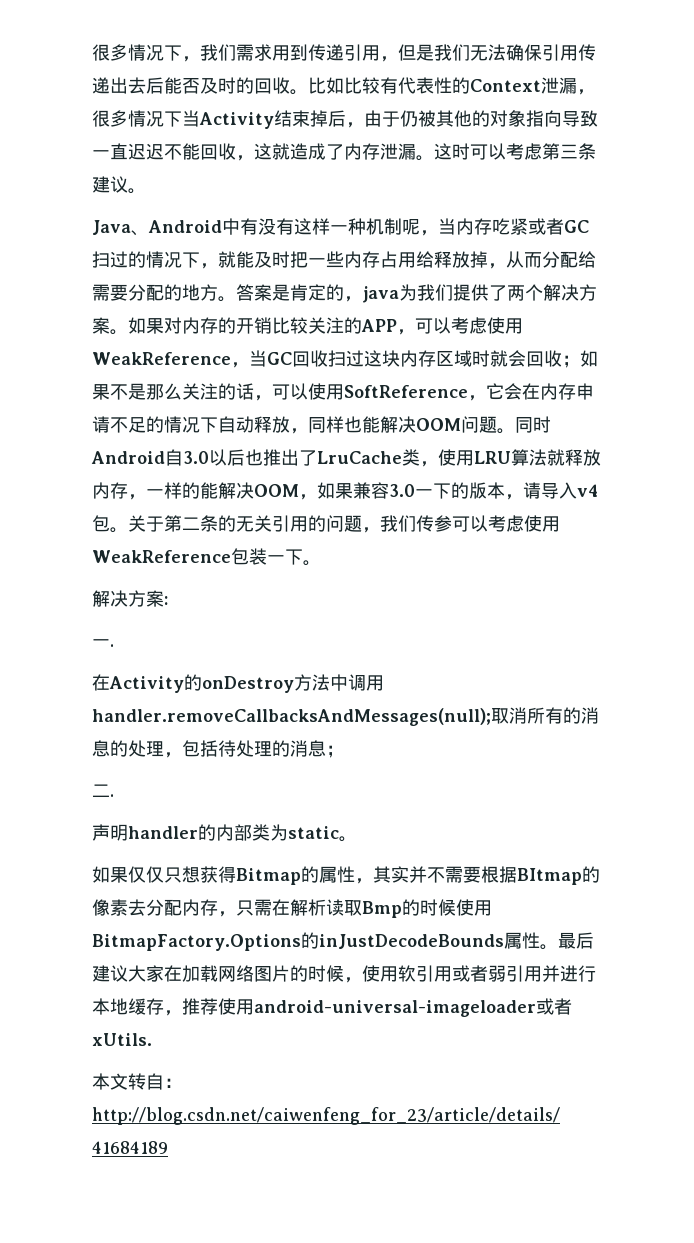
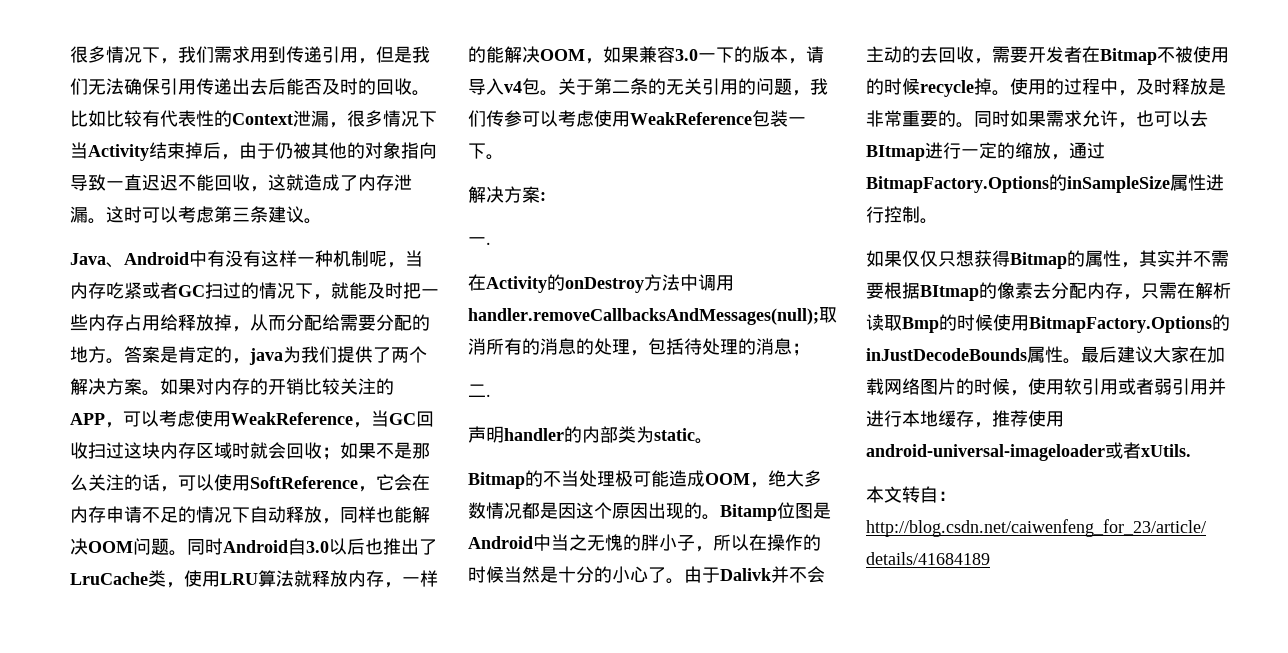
(357, 839) none -> [468,470,822,489] [468,502,831,521] [468,534,821,552] [468,566,825,584] [866,46,1229,65] [866,78,1226,97] [866,110,1208,128] [866,142,1105,161] [866,174,1224,193] [866,206,938,224] // Bitmap的不当处理极可能造成OOM，绝大多数情况都是因这个原因出现的。Bitamp位图是Android中当之无愧的胖小子，所以在操作的时候当然是十分的小心了。由于Dalivk并不会主动的去回收，需要开发者在Bitmap不被使用的时候recycle掉。使用的过程中，及时释放是非常重要的。同时如果需求允许，也可以去BItmap进行一定的缩放，通过BitmapFactory.Options的inSampleSize属性进行控制。

